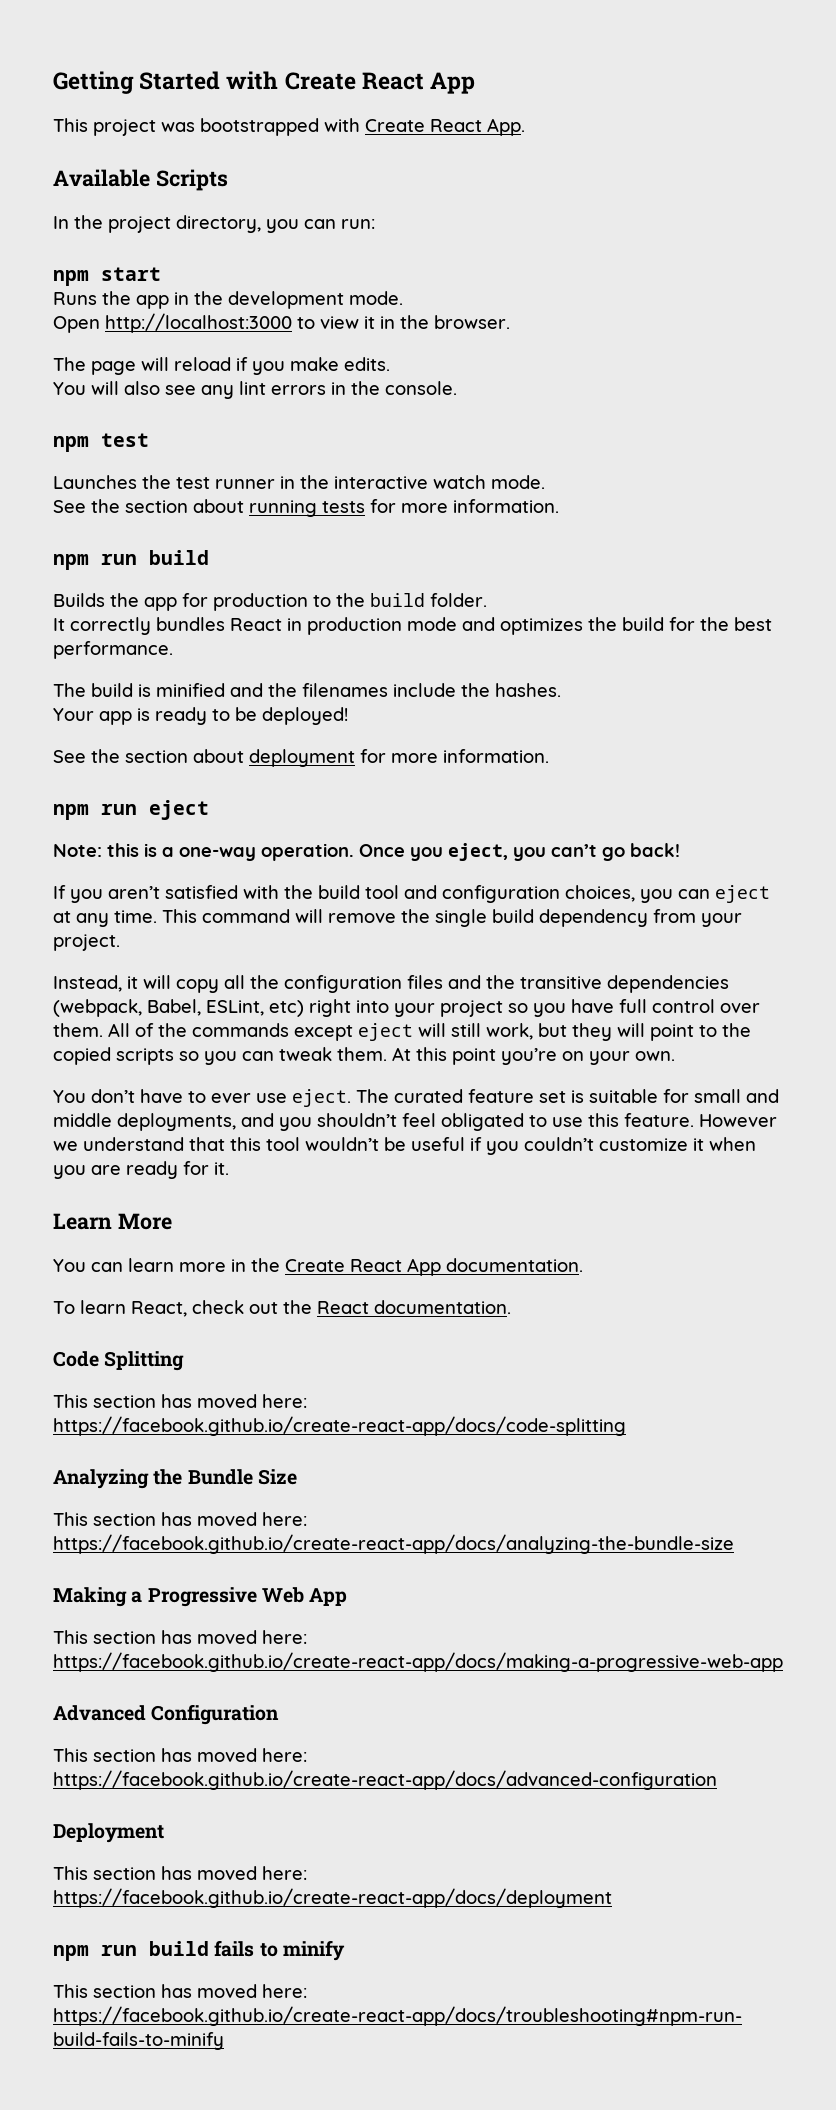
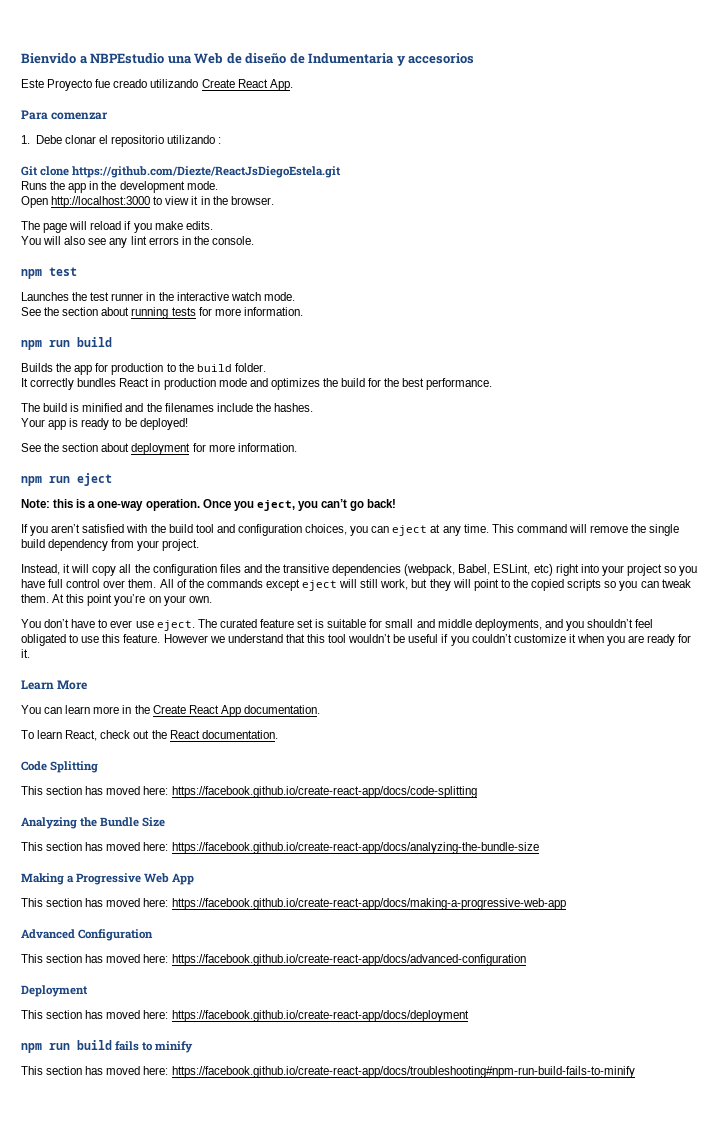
[53,71,476,94] [53,118,525,136] [53,169,228,191] [53,215,375,233] [53,267,161,286] Getting Started with Create React App // This project was bootstrapped with Create React App. // Available Scripts // In the project directory, you can run: // npm start -> [21,53,475,66] [21,79,293,91] [21,110,109,120] [21,135,222,147] [21,166,342,178] Bienvido a NBPEstudio una Web de diseño de Indumentaria y accesorios // Este Proyecto fue creado utilizando Create React App. // Para comenzar // 1. Debe clonar el repositorio utilizando : // Git clone https://github.com/Diezte/ReactJsDiegoEstela.git

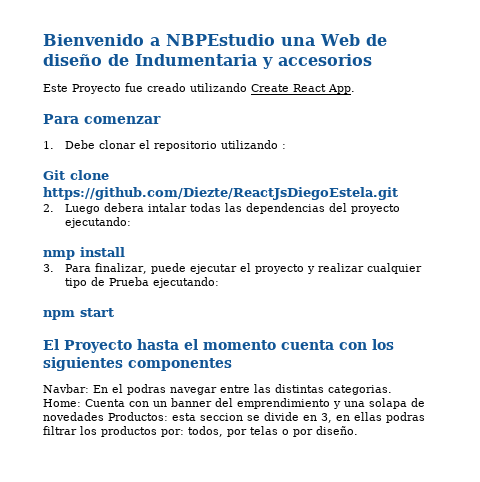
[21,53,76,64] Bienvido -> [43,34,144,46] Bienvenido
[21,181,218,193] [21,196,274,208] [21,221,213,233] [21,236,254,248] [21,267,77,279] [21,292,295,301] [21,307,303,319] [21,337,112,350] [21,363,266,375] [21,378,493,390] [21,403,313,412] [21,418,188,430] [21,443,297,455] [21,473,112,486] [21,499,397,511] [21,524,680,536] [21,539,200,551] [21,564,698,576] [21,579,691,591] [21,594,212,606] [21,619,654,631] [21,634,692,646] [21,649,30,658] [21,680,88,690] [21,705,320,717] [21,730,278,741] [21,761,99,773] [21,786,477,798] [21,817,166,829] [21,842,539,854] [21,873,195,885] [21,898,566,910] [21,929,154,941] [21,954,526,966] [21,985,88,997] [21,1010,469,1022] [21,1040,194,1053] [21,1066,635,1078] Runs the app in the development mode. // Open http://localhost:3000 to view it in the browser. // The page will reload if you make edits. // You will also see any lint errors in the console. // npm test // Launches the test runner in the interactive watch mode. // See the section about running tests for more information. // npm run build // Builds the app for production to the build folder. // It correctly bundles React in production mode and optimizes the build for the best performance. // The build is minified and the filenames include the hashes. // Your app is ready to be deployed! // See the section about deployment for more information. // npm run eject // Note: this is a one-way operation. Once you eject, you can’t go back! // If you aren’t satisfied with the build tool and configuration choices, you can eject at any time. This command will remove the single build dependency from your project. // Instead, it will copy all the configuration files and the transitive dependencies (webpack, Babel, ESLint, etc) right into your project so you have full control over them. All of the commands except eject will still work, but they will point to the copied scripts so you can tweak them. At this point you’re on your own. // You don’t have to ever use eject. The curated feature set is suitable for small and middle deployments, and you shouldn’t feel obligated to use this feature. However we understand that this tool wouldn’t be useful if you couldn’t customize it when you are ready for it. // Learn More // You can learn more in the Create React App documentation. // To learn React, check out the React documentation. // Code Splitting // This section has moved here: https://facebook.github.io/create-react-app/docs/code-splitting // Analyzing the Bundle Size // This section has moved here: https://facebook.github.io/create-react-app/docs/analyzing-the-bundle-size // Making a Progressive Web App // This section has moved here: https://facebook.github.io/create-react-app/docs/making-a-progressive-web-app // Advanced Configuration // This section has moved here: https://facebook.github.io/create-react-app/docs/advanced-configuration // Deployment // This section has moved here: https://facebook.github.io/create-react-app/docs/deployment // npm run build fails to minify // This section has moved here: https://facebook.github.io/create-react-app/docs/troubleshooting#npm-run-build-fails-to-minify -> [43,203,400,214] [64,217,131,228] [43,247,125,260] [43,263,422,274] [64,277,219,288] [43,308,114,320] [43,339,394,353] [43,357,232,371] [43,384,392,395] [43,398,425,409] [43,412,425,423] [43,426,358,437] 2. Luego debera intalar todas las dependencias del proyecto ejecutando: // nmp install // 3. Para finalizar, puede ejecutar el proyecto y realizar cualquier tipo de Prueba ejecutando: // npm start // El Proyecto hasta el momento cuenta con los siguientes componentes // Navbar: En el podras navegar entre las distintas categorias. Home: Cuenta con un banner del emprendimiento y una solapa de novedades Productos: esta seccion se divide en 3, en ellas podras filtrar los productos por: todos, por telas o por diseño.

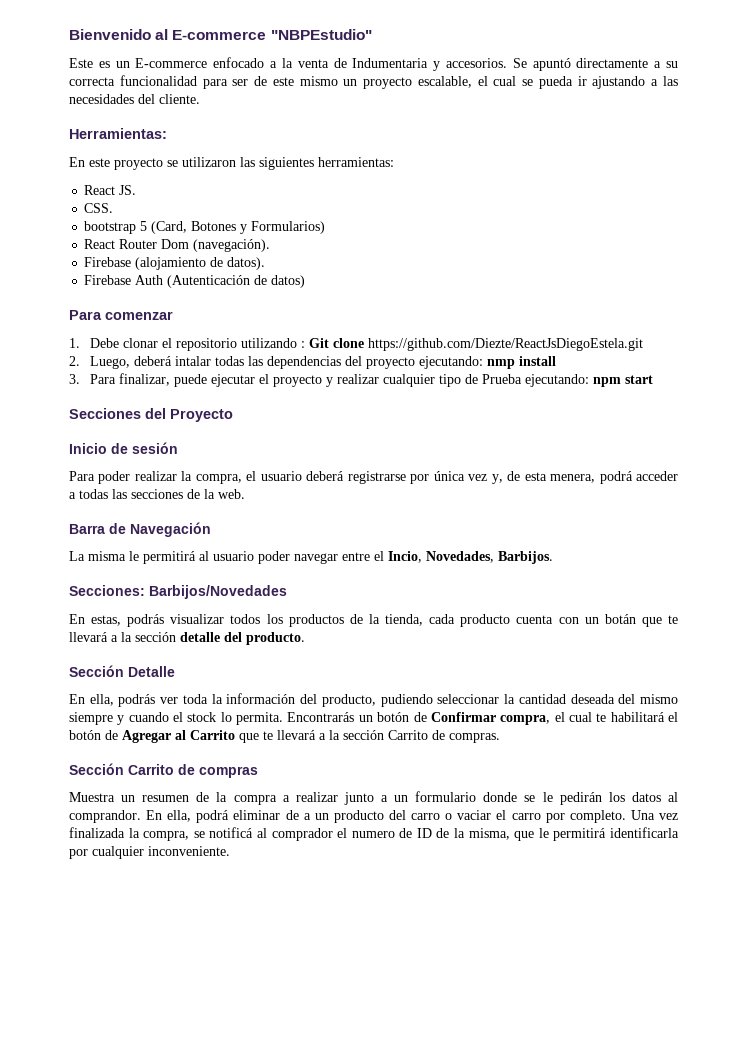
[150,34,387,46] [43,54,372,69] [43,83,355,94] a NBPEstudio una Web de diseño de Indumentaria y accesorios // Este Proyecto fue creado utilizando Create React App. -> [155,29,372,40] [69,57,678,71] [69,75,678,89] [69,94,200,104] [69,128,167,139] [69,157,394,170] [84,185,137,195] [84,203,114,213] [84,221,326,234] [84,239,271,252] [84,257,266,270] [84,275,306,288] al E-commerce "NBPEstudio" // Este es un E-commerce enfocado a la venta de Indumentaria y accesorios. Se apuntó directamente a su correcta funcionalidad para ser de este mismo un proyecto escalable, el cual se pueda ir ajustando a las necesidades del cliente. // Herramientas: // En este proyecto se utilizaron las siguientes herramientas: // React JS. // CSS. // bootstrap 5 (Card, Botones y Formularios) // React Router Dom (navegación). // Firebase (alojamiento de datos). // Firebase Auth (Autenticación de datos)
(286, 146) // -> (305, 344) none
[64,203,144,214] Luego debera -> [89,356,172,369] Luego, deberá
(131, 222) // -> (483, 362) none
(219, 282) // -> (589, 380) none
[43,339,394,353] [43,357,232,371] [43,384,392,395] [43,398,425,409] [43,412,425,423] [43,426,358,437] El Proyecto hasta el momento cuenta con los siguientes componentes // Navbar: En el podras navegar entre las distintas categorias. Home: Cuenta con un banner del emprendimiento y una solapa de novedades Productos: esta seccion se divide en 3, en ellas podras filtrar los productos por: todos, por telas o por diseño. -> [69,408,233,422] [69,442,178,454] [69,471,679,484] [69,489,245,499] [69,522,211,537] [69,551,553,564] [69,585,287,599] [69,614,679,627] [69,632,305,645] [69,665,175,677] [69,693,678,707] [69,712,679,725] [69,730,500,743] [69,763,258,778] [69,791,678,805] [69,810,678,823] [69,827,679,841] [69,846,230,859] Secciones del Proyecto // Inicio de sesión // Para poder realizar la compra, el usuario deberá registrarse por única vez y, de esta menera, podrá acceder a todas las secciones de la web. // Barra de Navegación // La misma le permitirá al usuario poder navegar entre el Incio, Novedades, Barbijos. // Secciones: Barbijos/Novedades // En estas, podrás visualizar todos los productos de la tienda, cada producto cuenta con un botán que te llevará a la sección detalle del producto. // Sección Detalle // En ella, podrás ver toda la información del producto, pudiendo seleccionar la cantidad deseada del mismo siempre y cuando el stock lo permita. Encontrarás un botón de Confirmar compra, el cual te habilitará el botón de Agregar al Carrito que te llevará a la sección Carrito de compras. // Sección Carrito de compras // Muestra un resumen de la compra a realizar junto a un formulario donde se le pedirán los datos al comprandor. En ella, podrá eliminar de a un producto del carro o vaciar el carro por completo. Una vez finalizada la compra, se notificá al comprador el numero de ID de la misma, que le permitirá identificarla por cualquier inconveniente.

